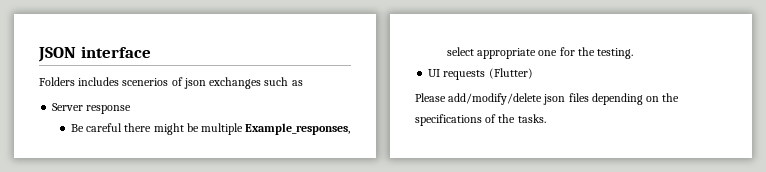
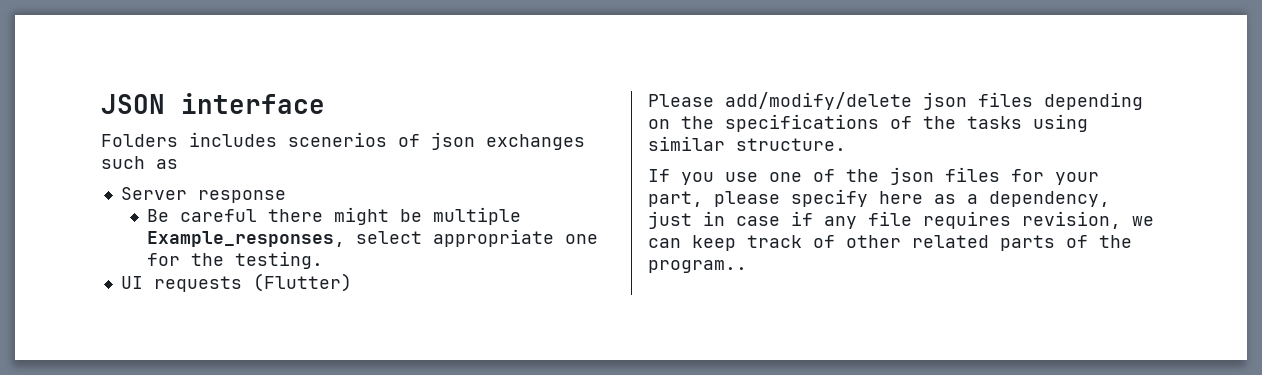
[517,114,546,123] tasks. -> [967,114,1088,132] [648,136,846,151] [648,167,1099,185] [648,189,1110,207] [648,211,1154,229] [648,235,1132,251] [648,260,747,273] tasks using similar structure. // If you use one of the json files for your part, please specify here as a dependency, just in case if any file requires revision, we can keep track of other related parts of the program..

